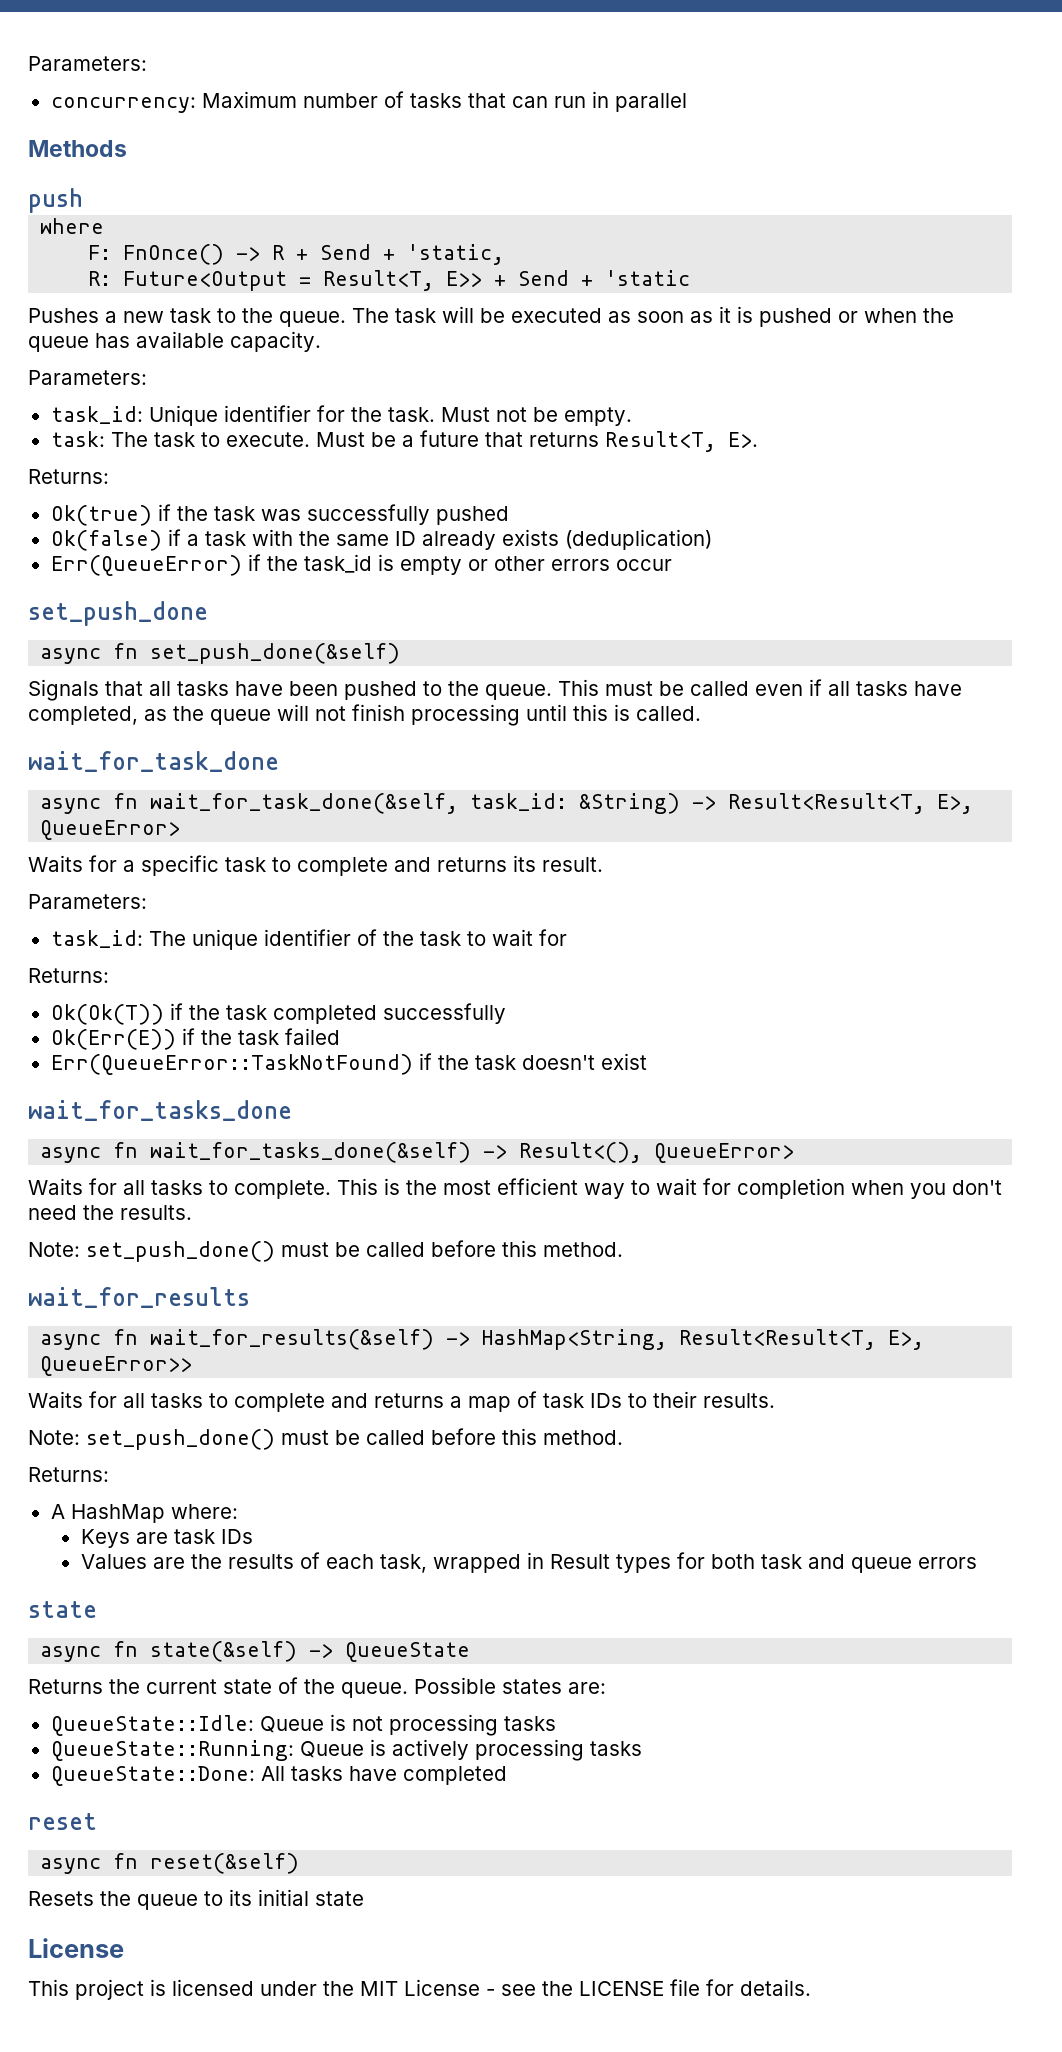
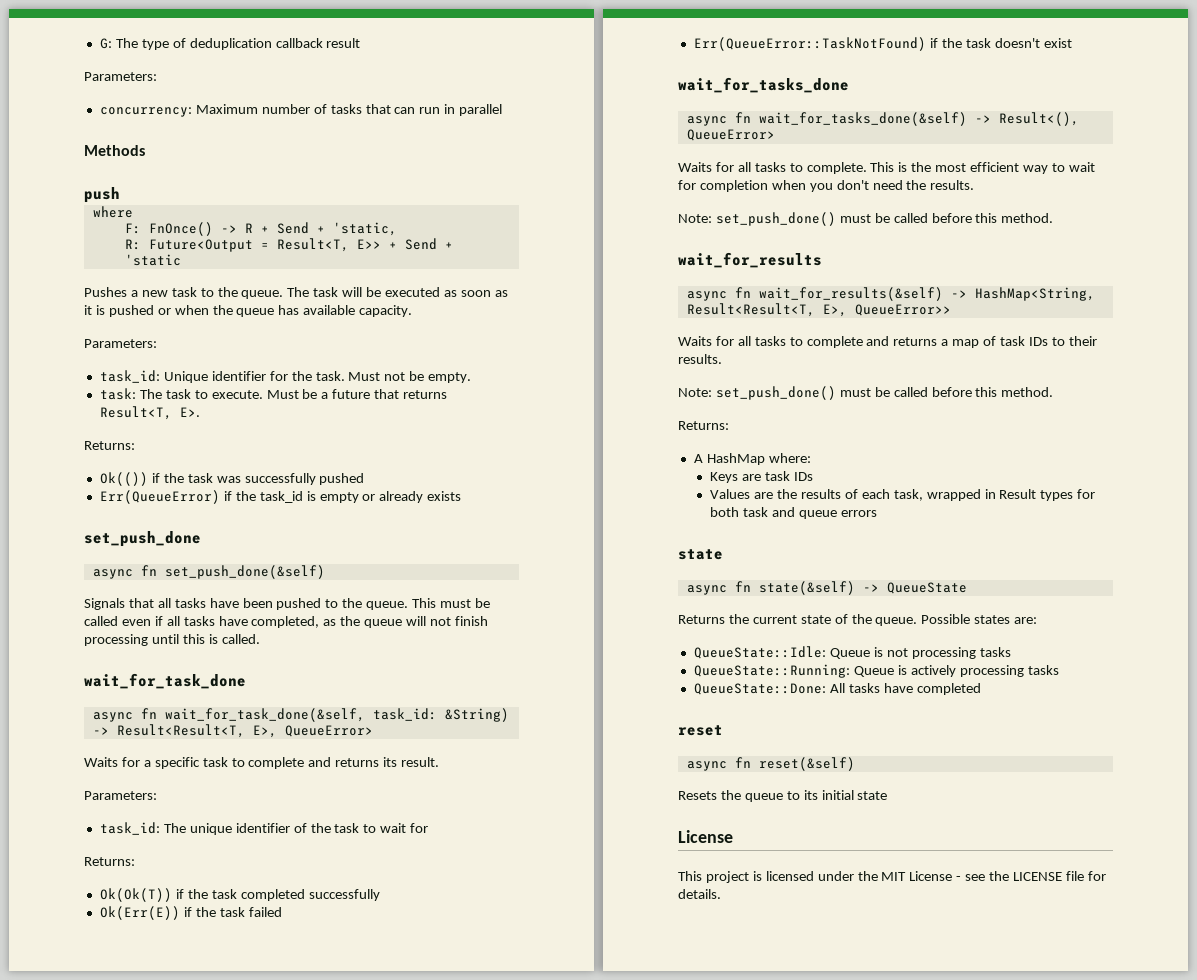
(28, 63) none -> [99,38,361,50] G: The type of deduplication callback result //
[50,505,152,526] Ok(true) -> [99,472,148,486] Ok(())
[50,529,712,551] // Ok(false) if a task with the same ID already exists (deduplication) -> (365, 479) none
[493,556,672,571] other errors occur -> [379,491,462,503] already exists

